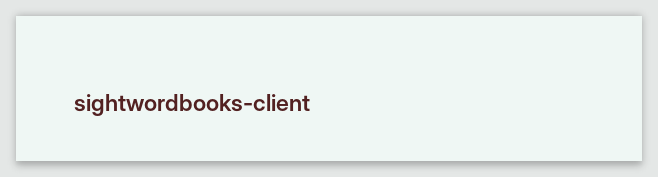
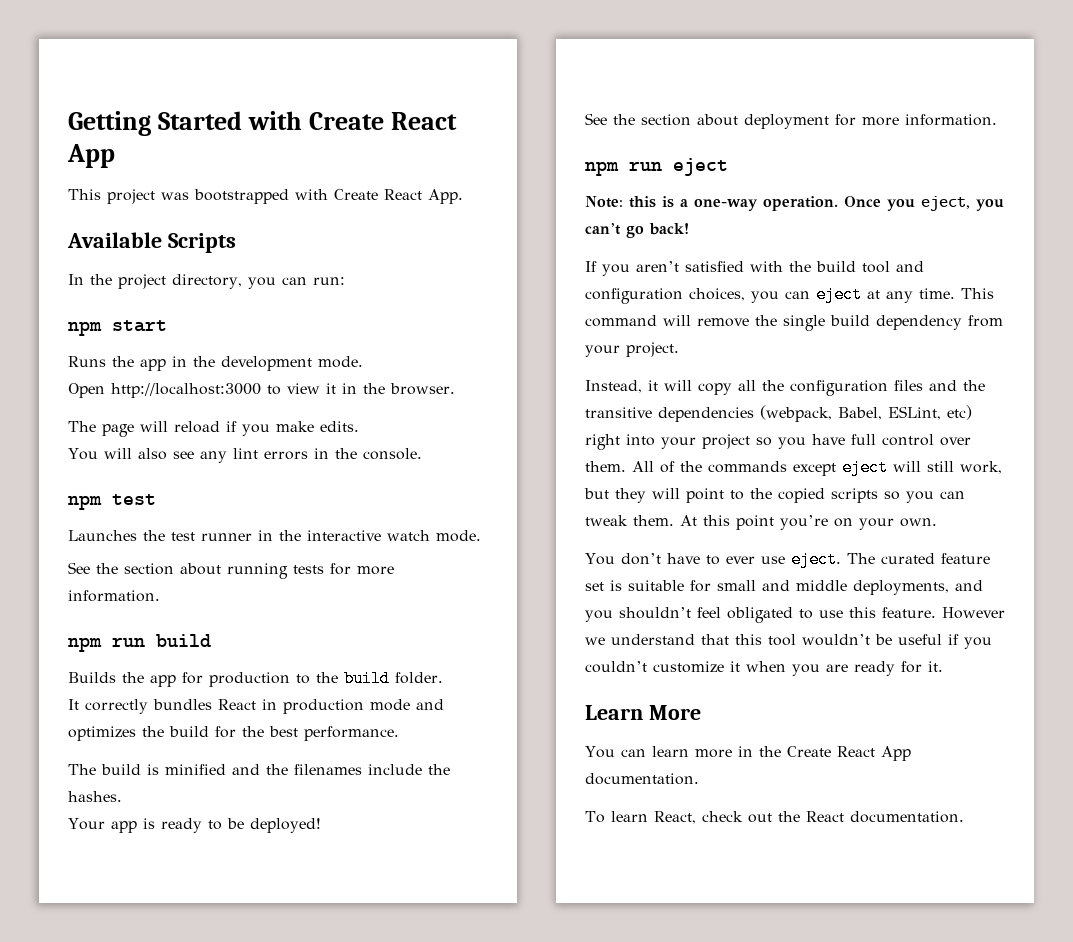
[74,94,310,116] sightwordbooks-client -> [68,111,457,136] [67,144,115,168] [68,189,463,204] [67,232,236,253] [68,274,345,289] [68,320,167,336] [68,356,363,371] [68,383,455,398] [68,421,359,437] [68,448,422,463] [68,494,156,510] [68,530,481,542] [68,562,394,579] [68,590,160,602] [68,634,211,652] [68,670,443,687] [68,699,444,714] [68,726,399,741] [68,764,450,775] [68,791,122,802] [68,818,321,833] [585,113,997,129] [585,158,728,176] [585,196,1004,211] [585,223,689,238] [585,261,924,276] [585,286,994,304] [585,315,1003,331] [585,342,679,357] [585,380,985,396] [585,405,972,422] [585,434,971,450] [585,459,1002,476] [584,488,965,503] [585,515,937,530] [585,551,990,568] [585,580,983,595] [585,607,1005,623] [585,634,992,649] [585,661,943,676] [585,705,701,720] [585,746,911,761] [585,773,699,785] [585,811,964,824] Getting Started with Create React App // This project was bootstrapped with Create React App. // Available Scripts // In the project directory, you can run: // npm start // Runs the app in the development mode. // Open http://localhost:3000 to view it in the browser. // The page will reload if you make edits. // You will also see any lint errors in the console. // npm test // Launches the test runner in the interactive watch mode. // See the section about running tests for more information. // npm run build // Builds the app for production to the build folder. // It correctly bundles React in production mode and optimizes the build for the best performance. // The build is minified and the filenames include the hashes. // Your app is ready to be deployed! // See the section about deployment for more information. // npm run eject // Note: this is a one-way operation. Once you eject, you can’t go back! // If you aren’t satisfied with the build tool and configuration choices, you can eject at any time. This command will remove the single build dependency from your project. // Instead, it will copy all the configuration files and the transitive dependencies (webpack, Babel, ESLint, etc) right into your project so you have full control over them. All of the commands except eject will still work, but they will point to the copied scripts so you can tweak them. At this point you’re on your own. // You don’t have to ever use eject. The curated feature set is suitable for small and middle deployments, and you shouldn’t feel obligated to use this feature. However we understand that this tool wouldn’t be useful if you couldn’t customize it when you are ready for it. // Learn More // You can learn more in the Create React App documentation. // To learn React, check out the React documentation.

